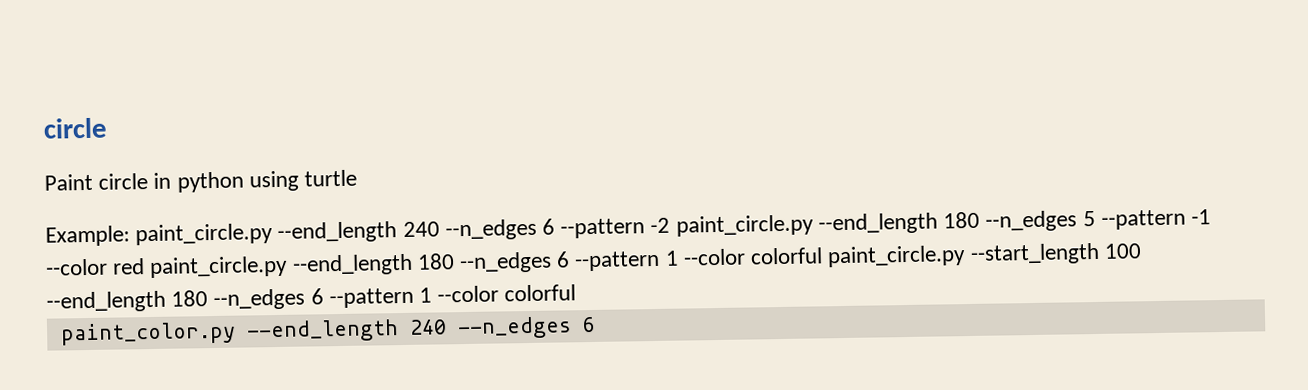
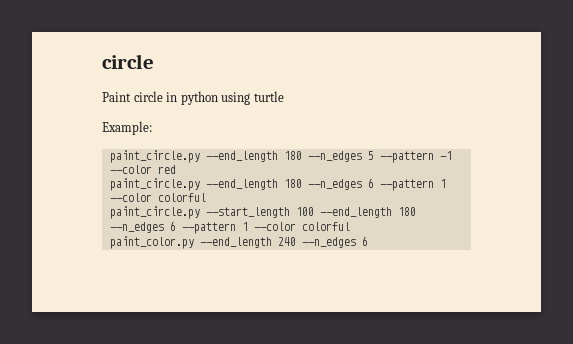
[135,217,671,246] paint_circle.py --end_length 240 --n_edges 6 --pattern -2 -> (152, 128) //
(146, 266) none -> (176, 169) //
(824, 256) none -> (206, 197) //

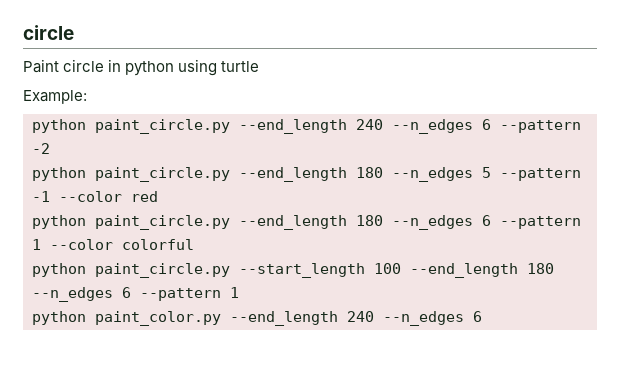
(152, 128) none -> [32,119,581,134] [32,143,50,154] [32,167,86,181] python paint_circle.py --end_length 240 --n_edges 6 --pattern -2 // python
(176, 169) none -> [32,215,86,229] python
(206, 197) none -> [32,263,86,277] python
[253,222,350,231] --color colorful // -> [32,311,86,325] // python

